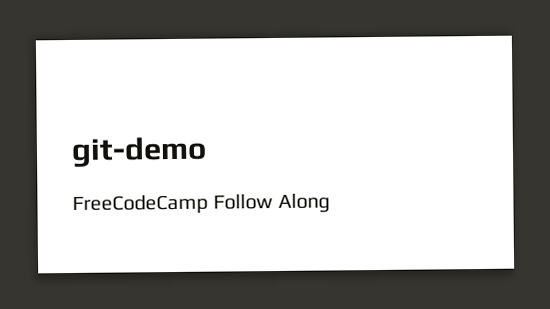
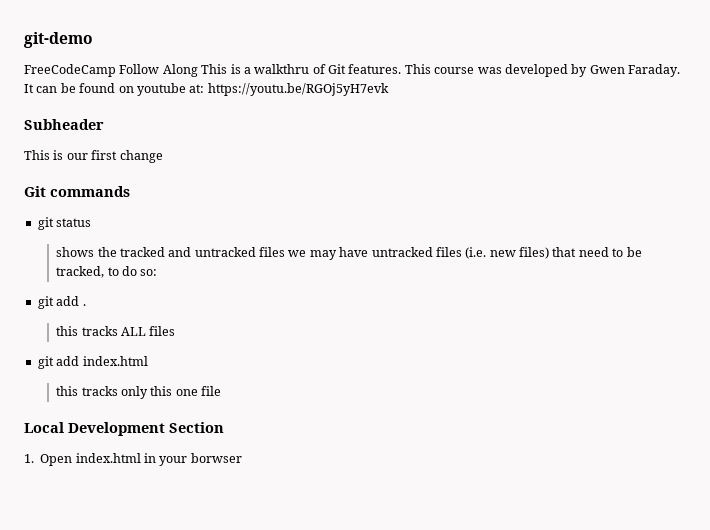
(330, 203) none -> [201,64,680,77] [24,83,389,96] [24,119,104,130] [24,150,163,163] [24,186,130,197] [37,217,92,230] [56,247,642,260] [56,266,158,278] [37,296,86,309] [56,326,176,336] [37,356,148,369] [56,386,222,399] [24,422,224,436] [24,453,242,466] This is a walkthru of Git features. This course was developed by Gwen Faraday. It can be found on youtube at: https://youtu.be/RGOj5yH7evk // Subheader // This is our first change // Git commands // git status // shows the tracked and untracked files we may have untracked files (i.e. new files) that need to be tracked, to do so: // git add . // this tracks ALL files // git add index.html // this tracks only this one file // Local Development Section // 1. Open index.html in your borwser

